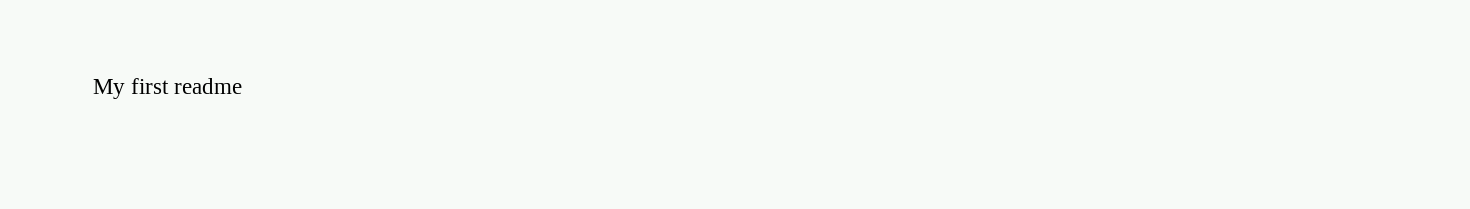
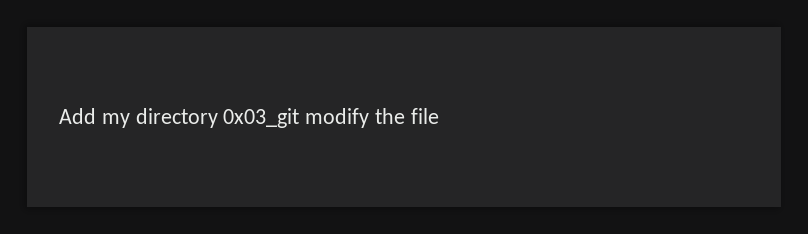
[93,78,243,99] My first readme -> [59,108,439,128] Add my directory 0x03_git modify the file

